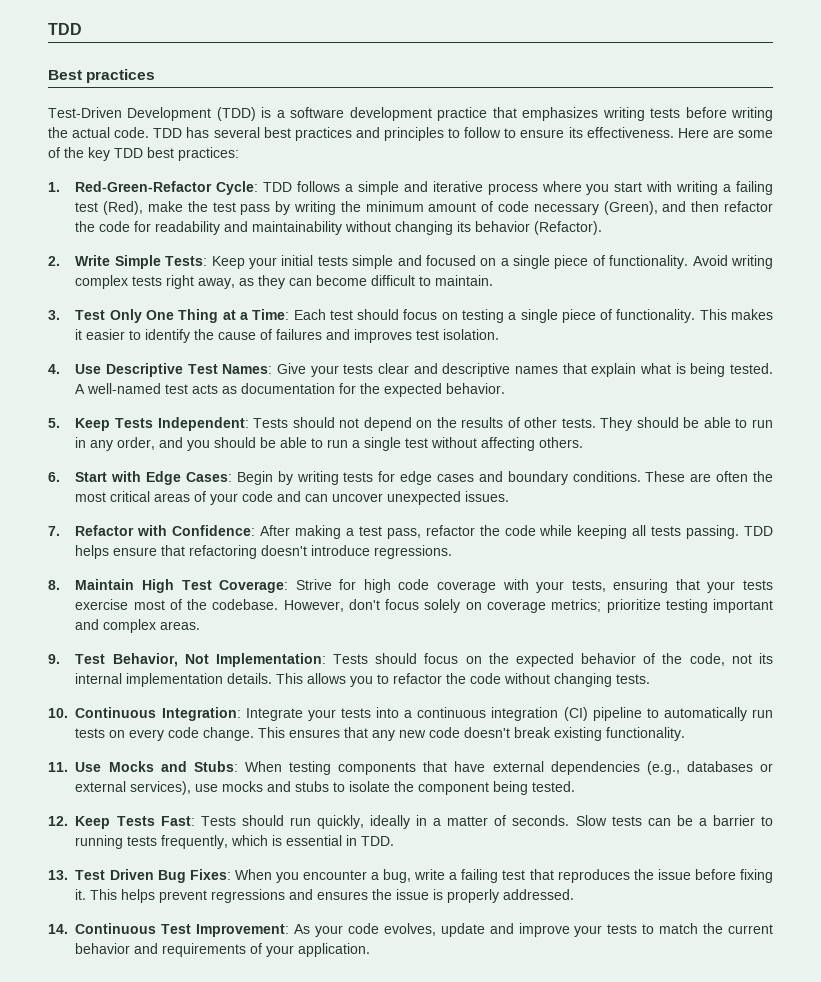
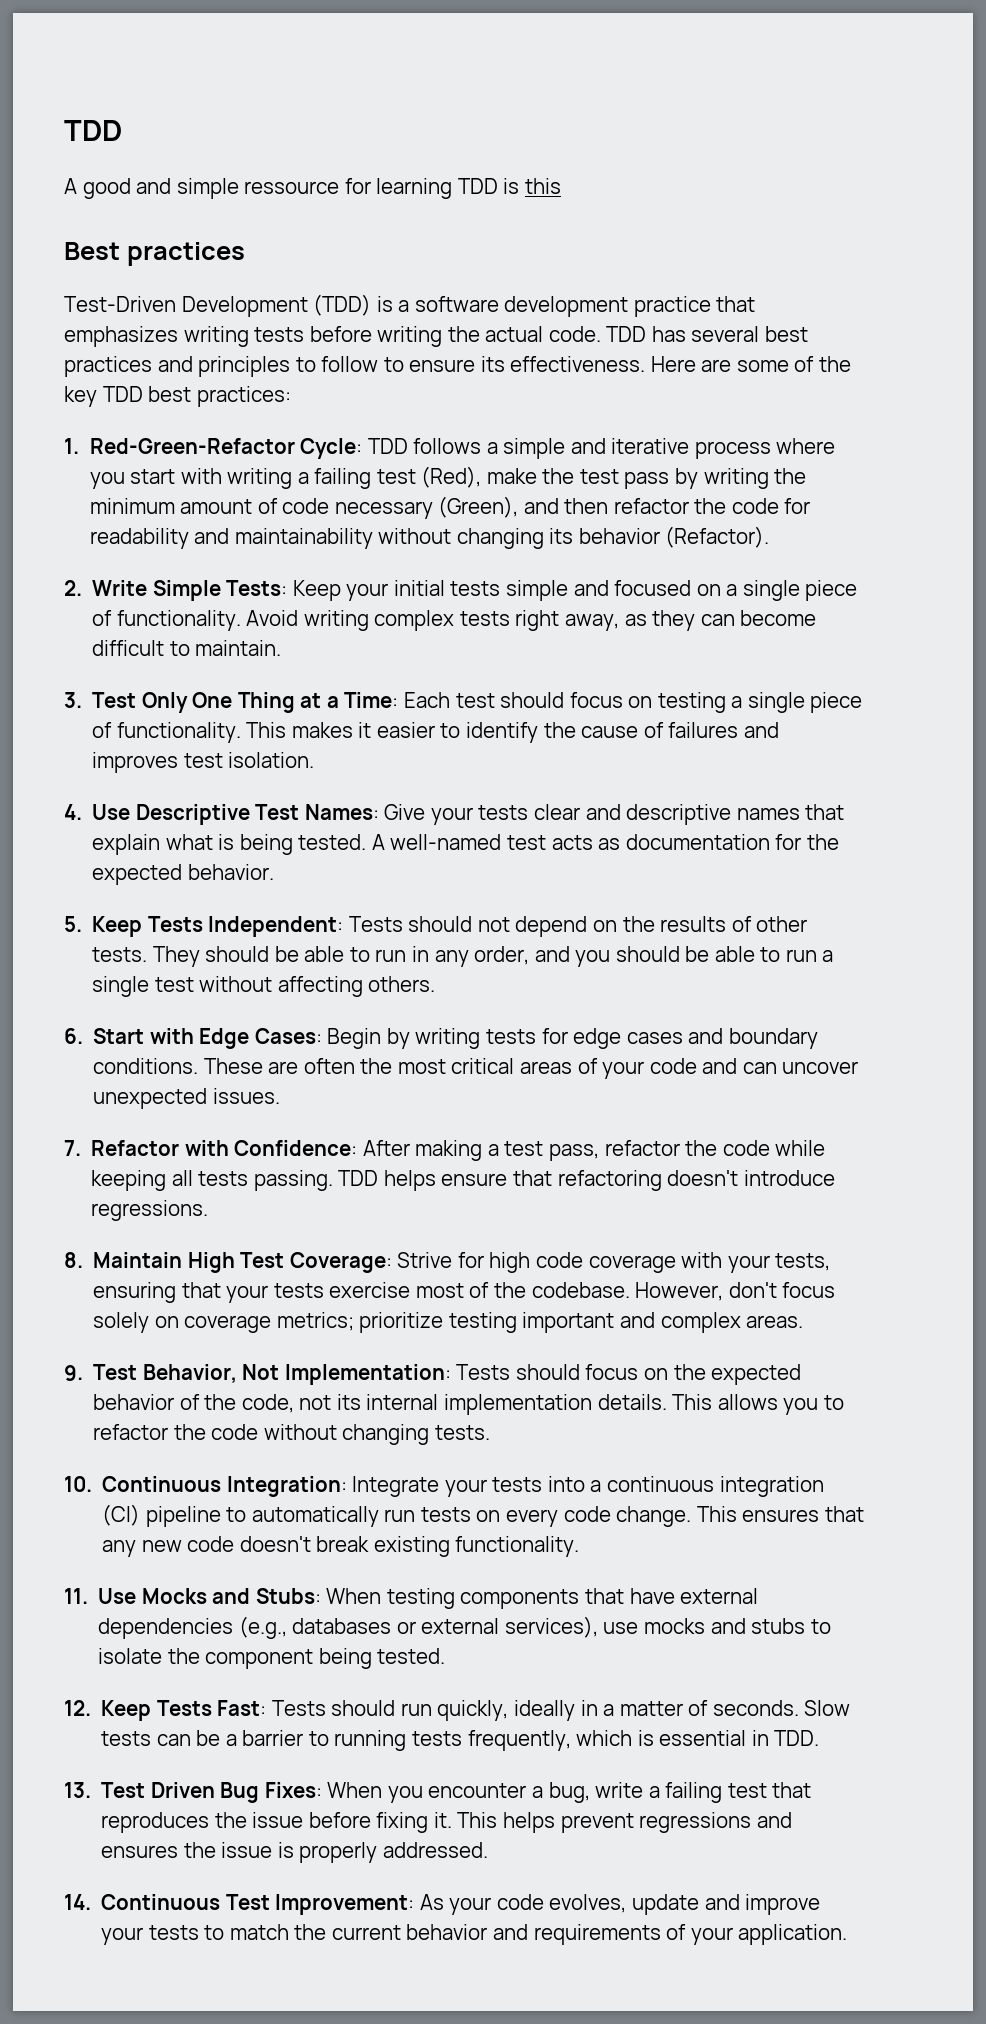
[48,23,82,35] TDD -> [64,120,122,141] [64,178,561,199] TDD // A good and simple ressource for learning TDD is this

